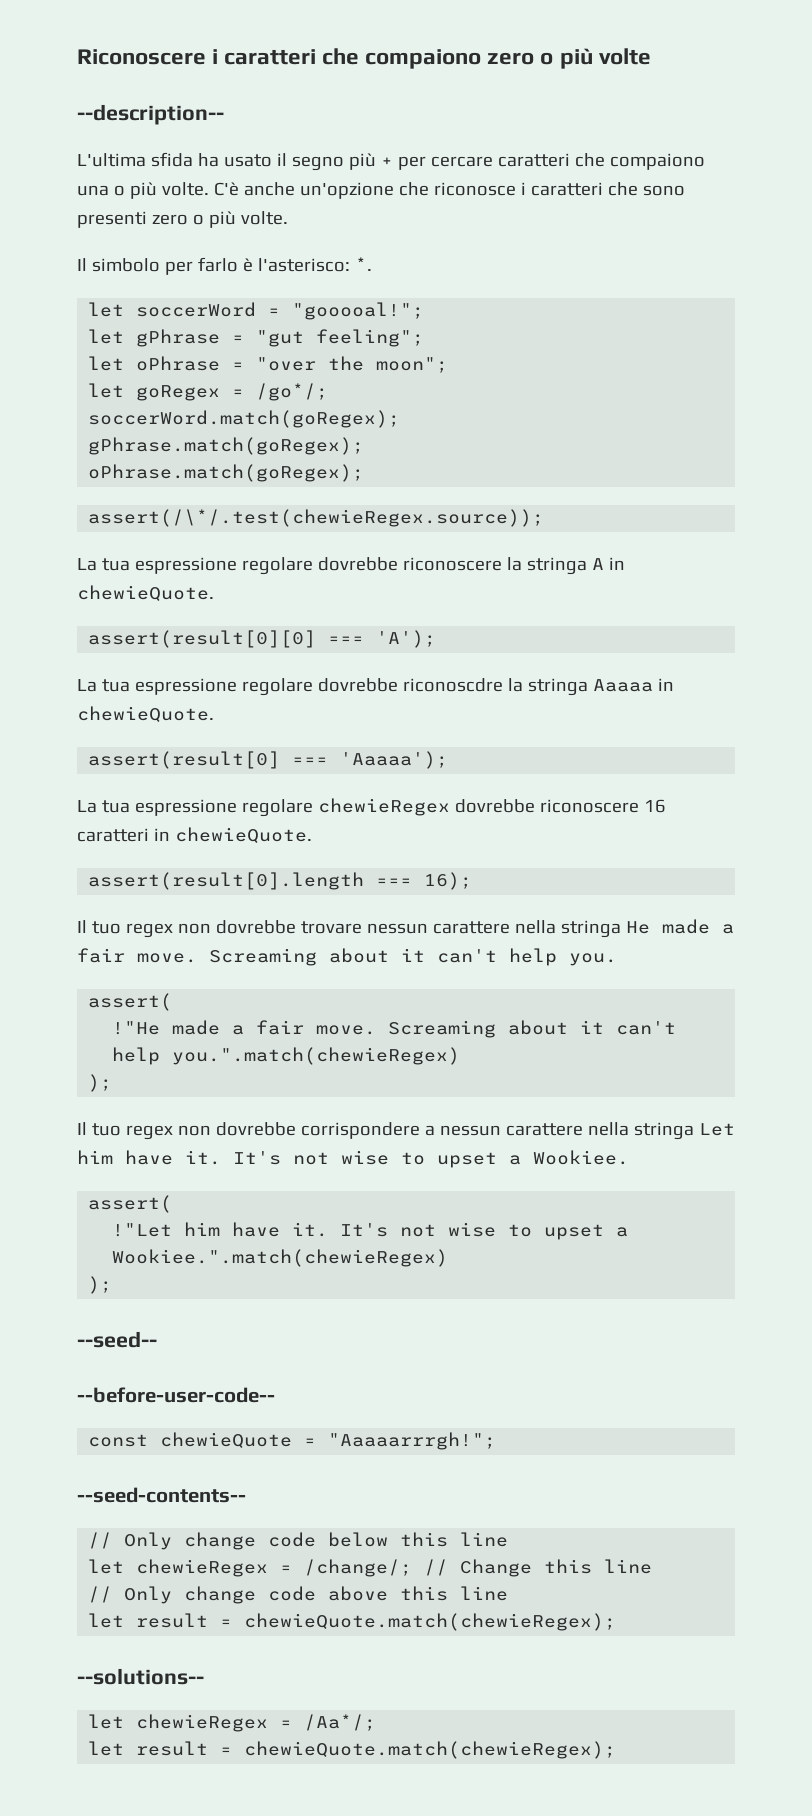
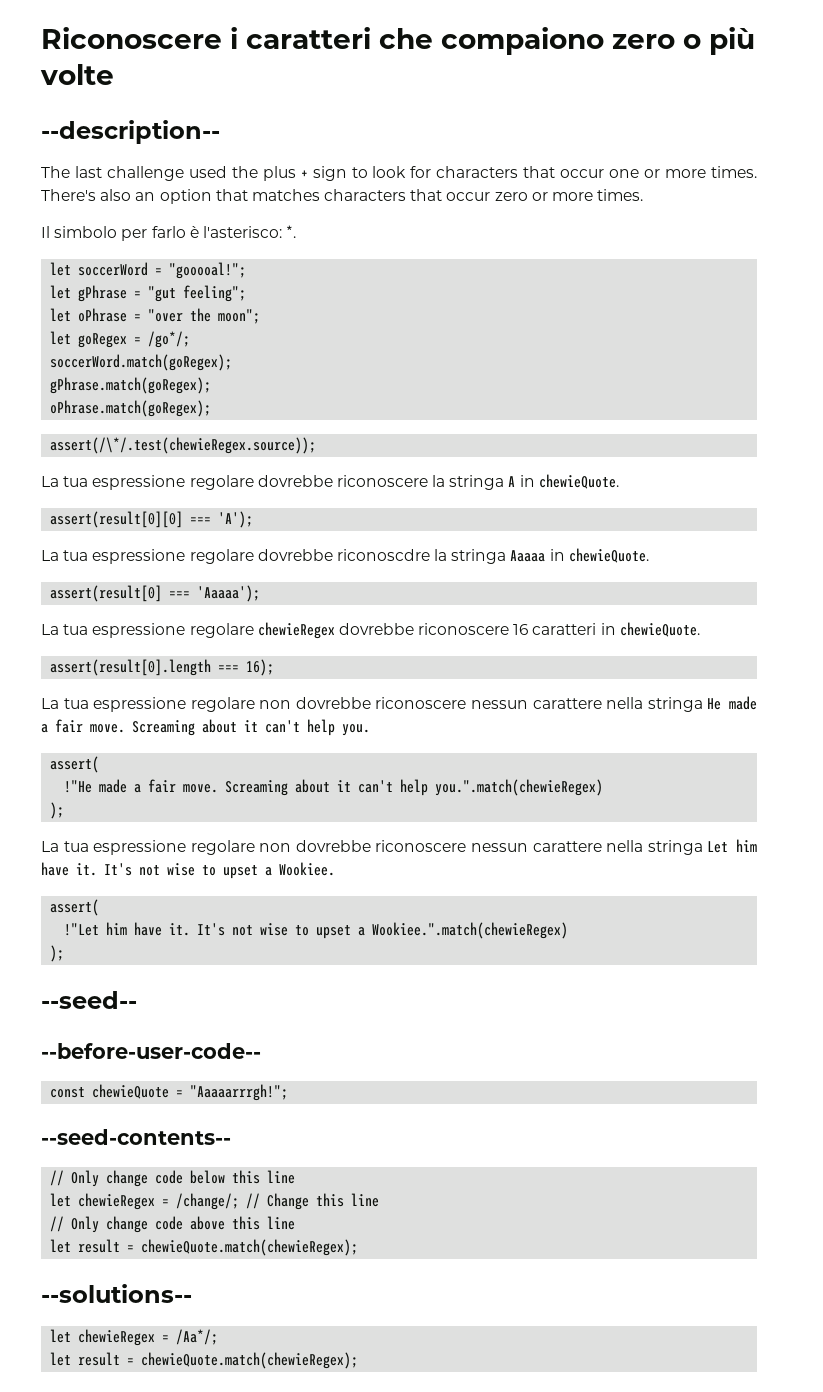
[77,152,705,171] [77,182,685,199] [77,211,288,228] L'ultima sfida ha usato il segno più + per cercare caratteri che compaiono una o più volte. C'è anche un'opzione che riconosce i caratteri che sono presenti zero o più volte. -> [41,166,758,181] [41,189,644,204] The last challenge used the plus + sign to look for characters that occur one or more times. There's also an option that matches characters that occur zero or more times.
[77,920,362,938] Il tuo regex non dovrebbe trovare -> [41,697,467,712] La tua espressione regolare non dovrebbe riconoscere
[77,1122,435,1140] Il tuo regex non dovrebbe corrispondere a -> [41,840,467,855] La tua espressione regolare non dovrebbe riconoscere

